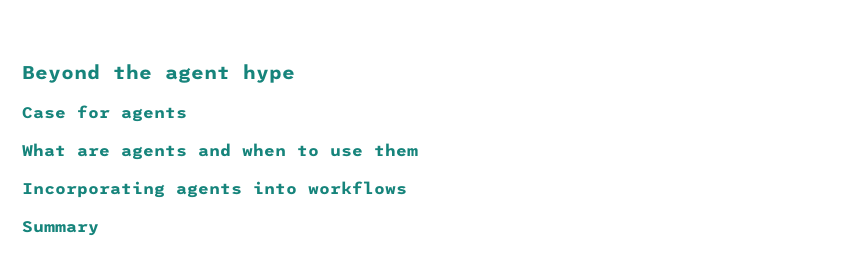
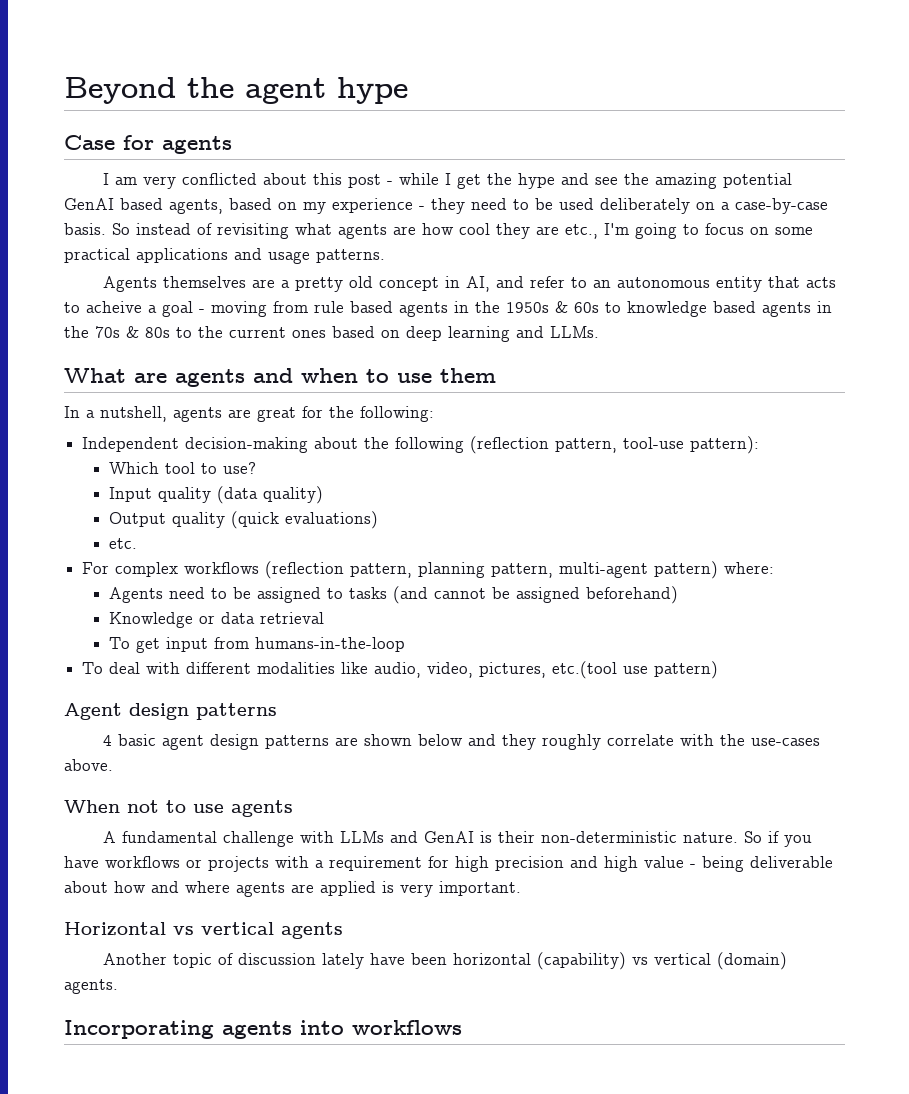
(187, 114) none -> [103,173,793,189] [64,198,828,214] [64,223,813,239] [64,248,385,264] [103,276,837,292] [64,301,832,317] [64,326,599,342] // I am very conflicted about this post - while I get the hype and see the amazing potential GenAI based agents, based on my experience - they need to be used deliberately on a case-by-case basis. So instead of revisiting what agents are how cool they are etc., I'm going to focus on some practical applications and usage patterns. // Agents themselves are a pretty old concept in AI, and refer to an autonomous entity that acts to acheive a goal - moving from rule based agents in the 1950s & 60s to knowledge based agents in the 70s & 80s to the current ones based on deep learning and LLMs.
(418, 150) none -> [64,406,434,422] [82,436,760,454] [108,462,256,474] [108,486,323,504] [108,511,378,529] [108,538,137,549] [82,561,775,579] [108,586,678,604] [108,612,324,628] [108,637,405,653] [82,661,719,679] [64,703,277,720] [103,734,821,750] [64,759,113,771] [64,800,293,817] [103,831,813,847] [64,856,833,872] [64,881,521,897] [64,922,343,939] [103,952,788,970] [64,979,118,994] // In a nutshell, agents are great for the following: // Independent decision-making about the following (reflection pattern, tool-use pattern): // Which tool to use? // Input quality (data quality) // Output quality (quick evaluations) // etc. // For complex workflows (reflection pattern, planning pattern, multi-agent pattern) where: // Agents need to be assigned to tasks (and cannot be assigned beforehand) // Knowledge or data retrieval // To get input from humans-in-the-loop // To deal with different modalities like audio, video, pictures, etc.(tool use pattern) // Agent design patterns // 4 basic agent design patterns are shown below and they roughly correlate with the use-cases above. // When not to use agents // A fundamental challenge with LLMs and GenAI is their non-deterministic nature. So if you have workflows or projects with a requirement for high precision and high value - being deliverable about how and where agents are applied is very important. // Horizontal vs vertical agents // Another topic of discussion lately have been horizontal (capability) vs vertical (domain) agents.
[22,221,99,236] // Summary -> (462, 1027) none

